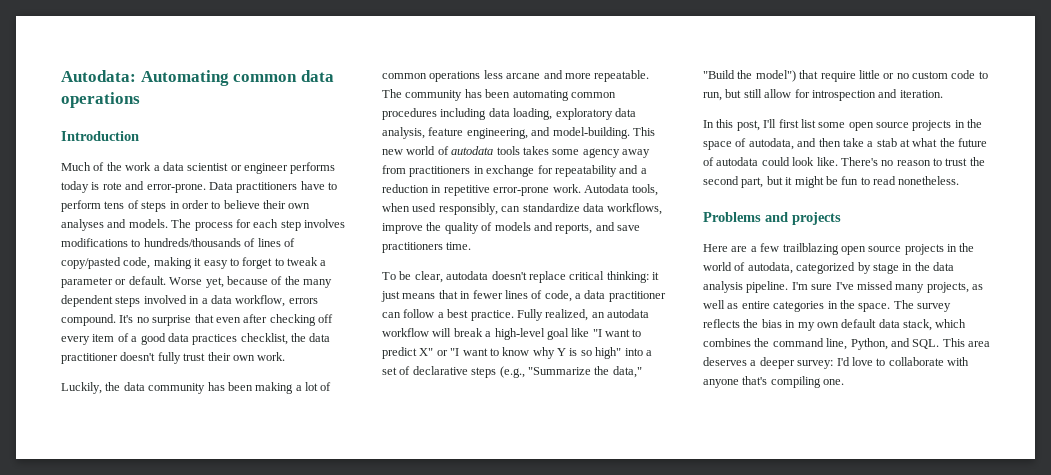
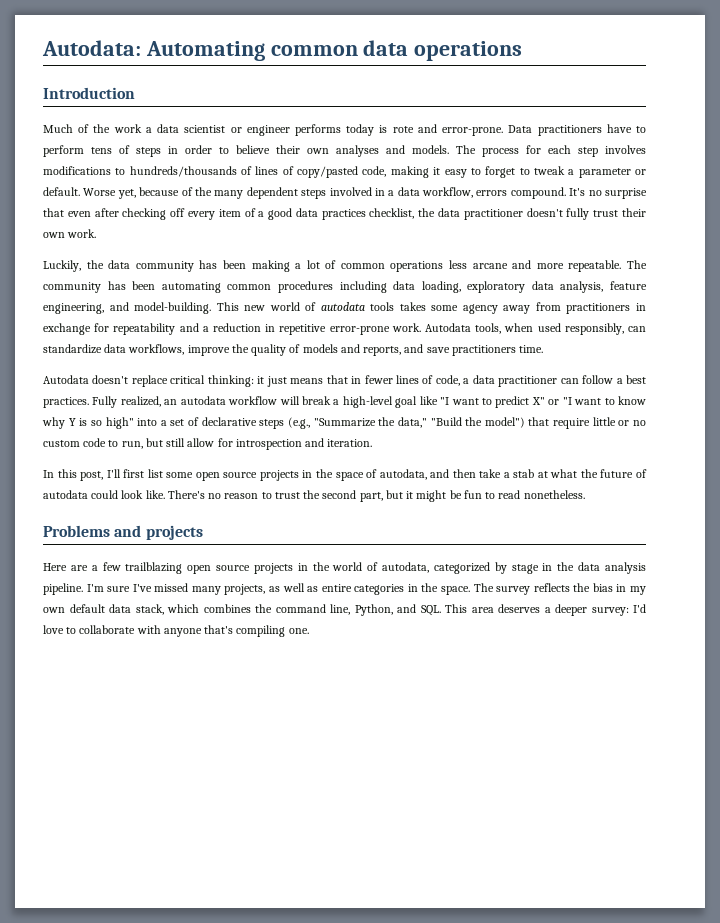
[382,271,489,283] To be clear, autodata -> [43,375,89,384] Autodata
[470,310,514,321] practice. -> [43,397,89,408] practices.

